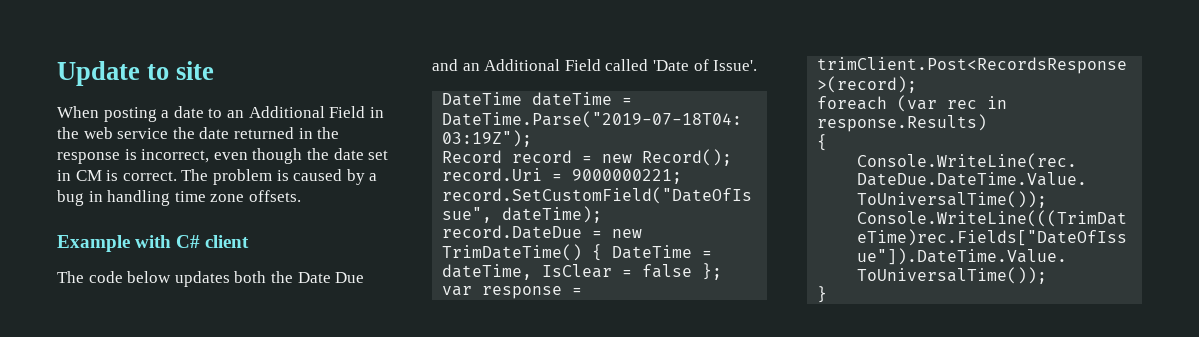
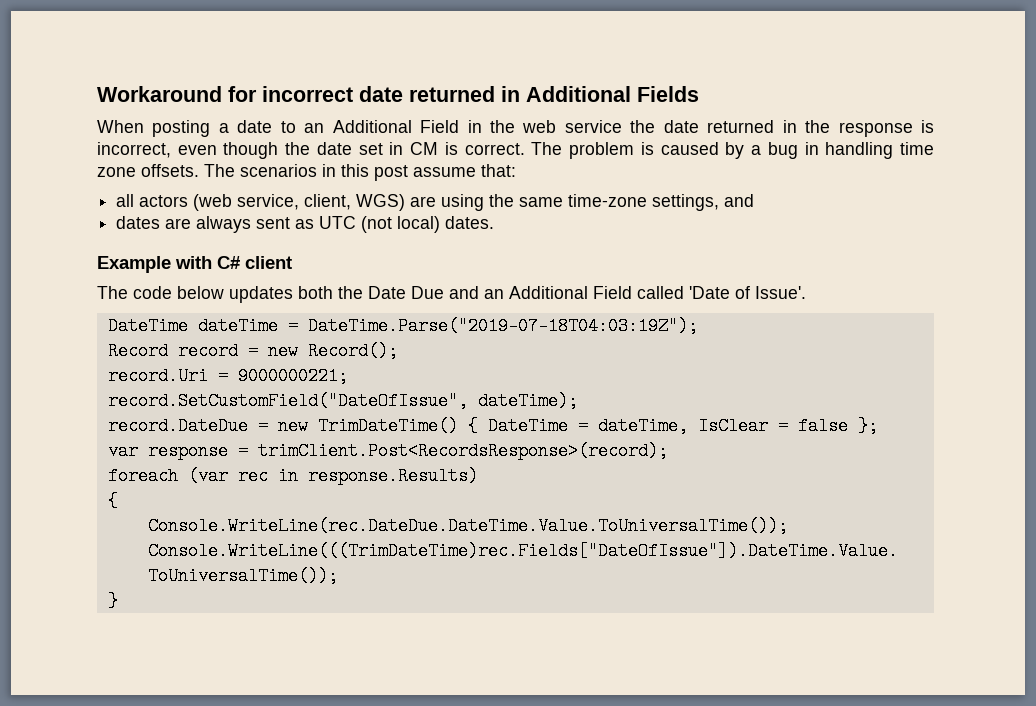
[57,61,215,86] Update to site -> [97,86,699,102] Workaround for incorrect date returned in Additional Fields
(301, 196) none -> [204,164,516,181] [116,194,755,211] [116,216,495,233] The scenarios in this post assume that: // all actors (web service, client, WGS) are using the same time-zone settings, and // dates are always sent as UTC (not local) dates.

